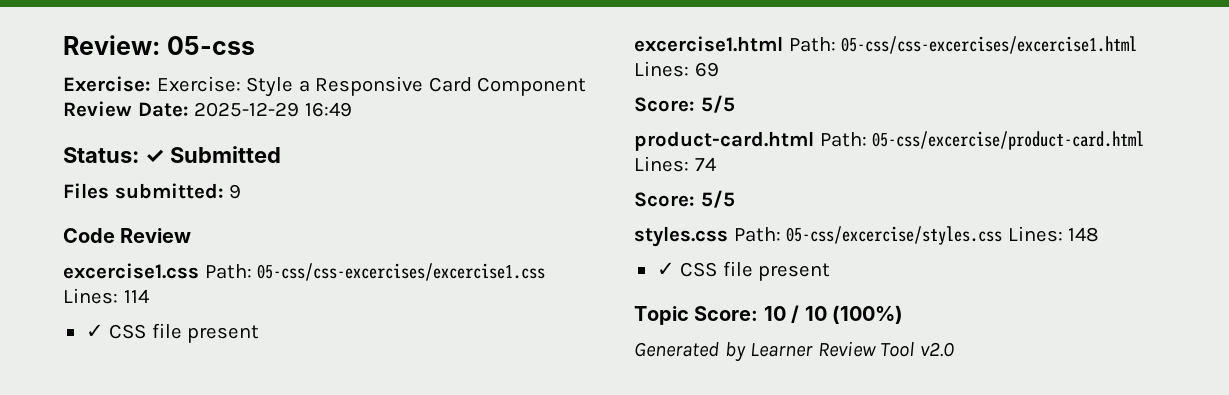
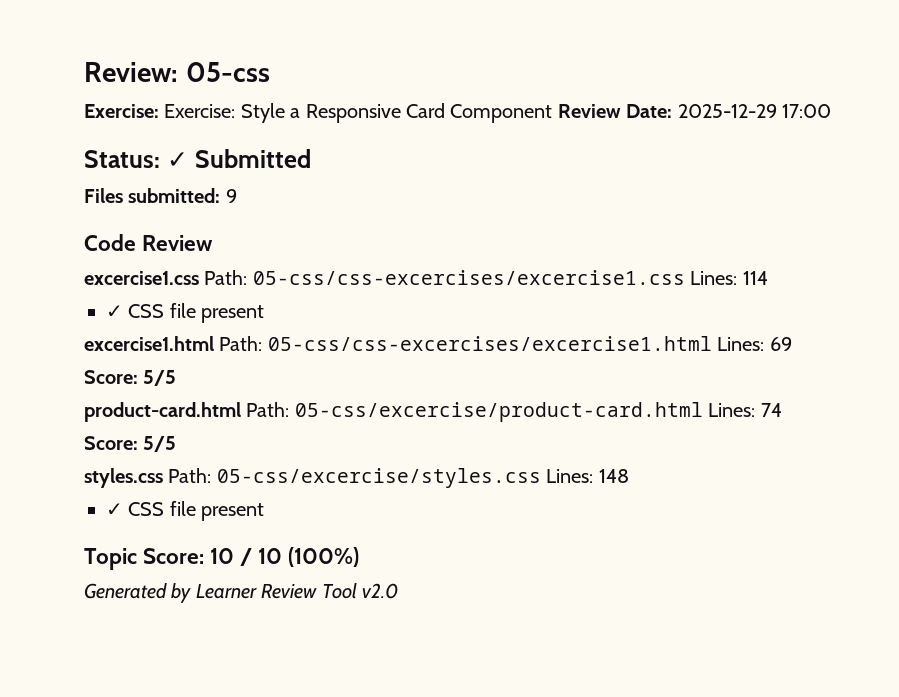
[304,102,352,117] 16:49 -> [781,104,831,118] 17:00

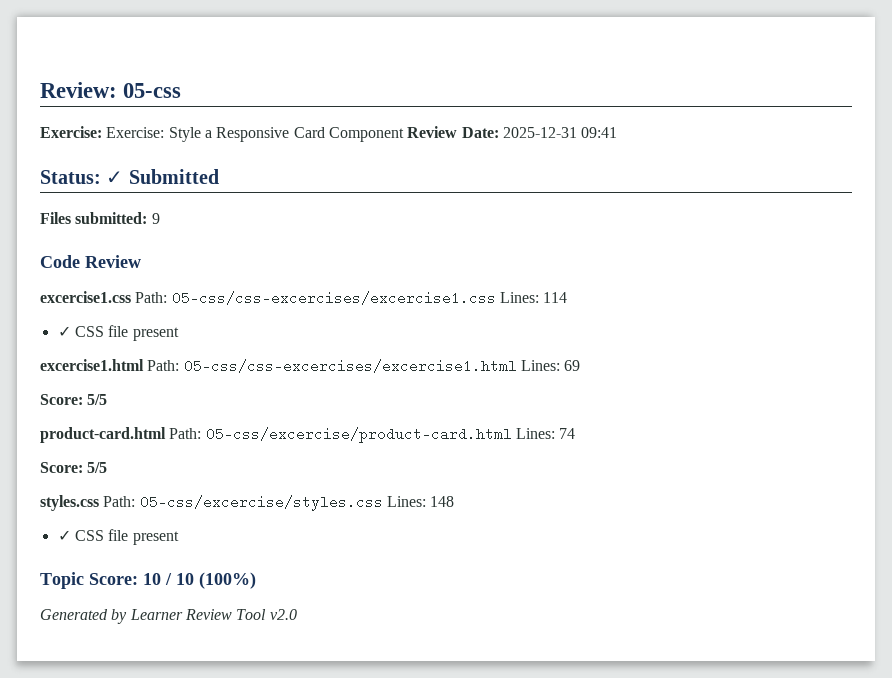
[677,104,831,118] 2025-12-29 17:00 -> [502,127,618,138] 2025-12-31 09:41

